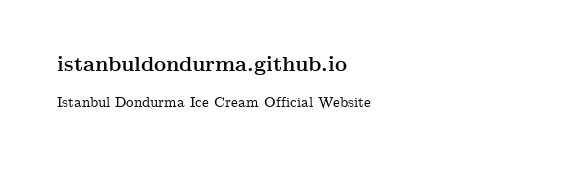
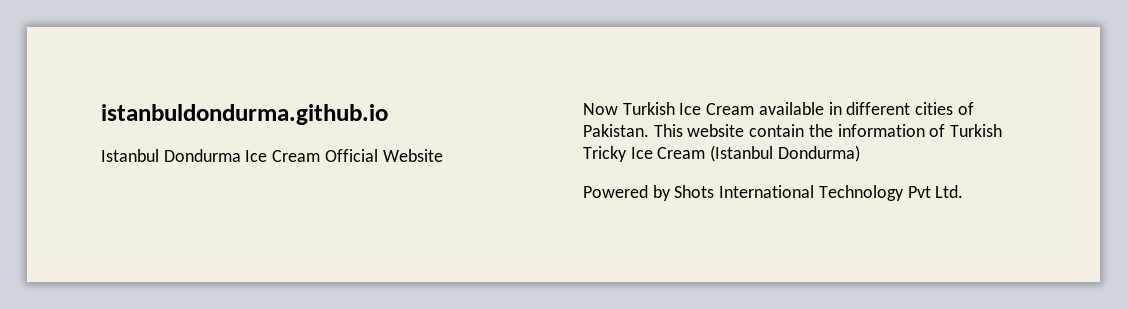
(371, 103) none -> [583,102,974,115] [583,124,1003,137] [583,145,860,162] [583,185,964,201] // Now Turkish Ice Cream available in different cities of Pakistan. This website contain the information of Turkish Tricky Ice Cream (Istanbul Dondurma) // Powered by Shots International Technology Pvt Ltd.

